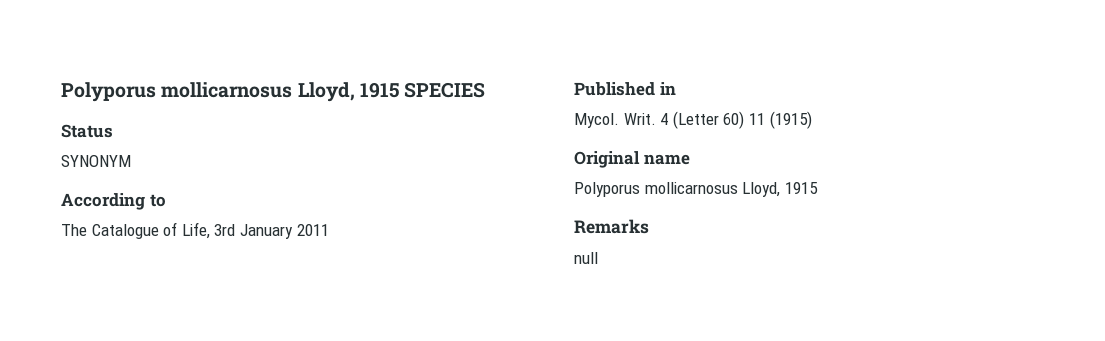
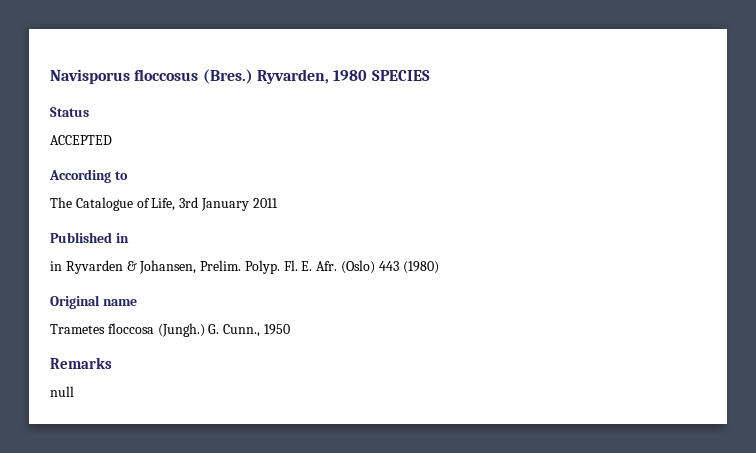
[61,82,399,102] Polyporus mollicarnosus Lloyd, 1915 -> [50,69,368,84] Navisporus floccosus (Bres.) Ryvarden, 1980
[61,155,131,167] SYNONYM -> [50,135,112,145] ACCEPTED
[574,111,812,129] [574,151,690,168] [574,182,818,197] Mycol. Writ. 4 (Letter 60) 11 (1915) // Original name // Polyporus mollicarnosus Lloyd, 1915 -> [50,260,439,274] [50,295,137,309] [50,323,290,337] in Ryvarden & Johansen, Prelim. Polyp. Fl. E. Afr. (Oslo) 443 (1980) // Original name // Trametes floccosa (Jungh.) G. Cunn., 1950

